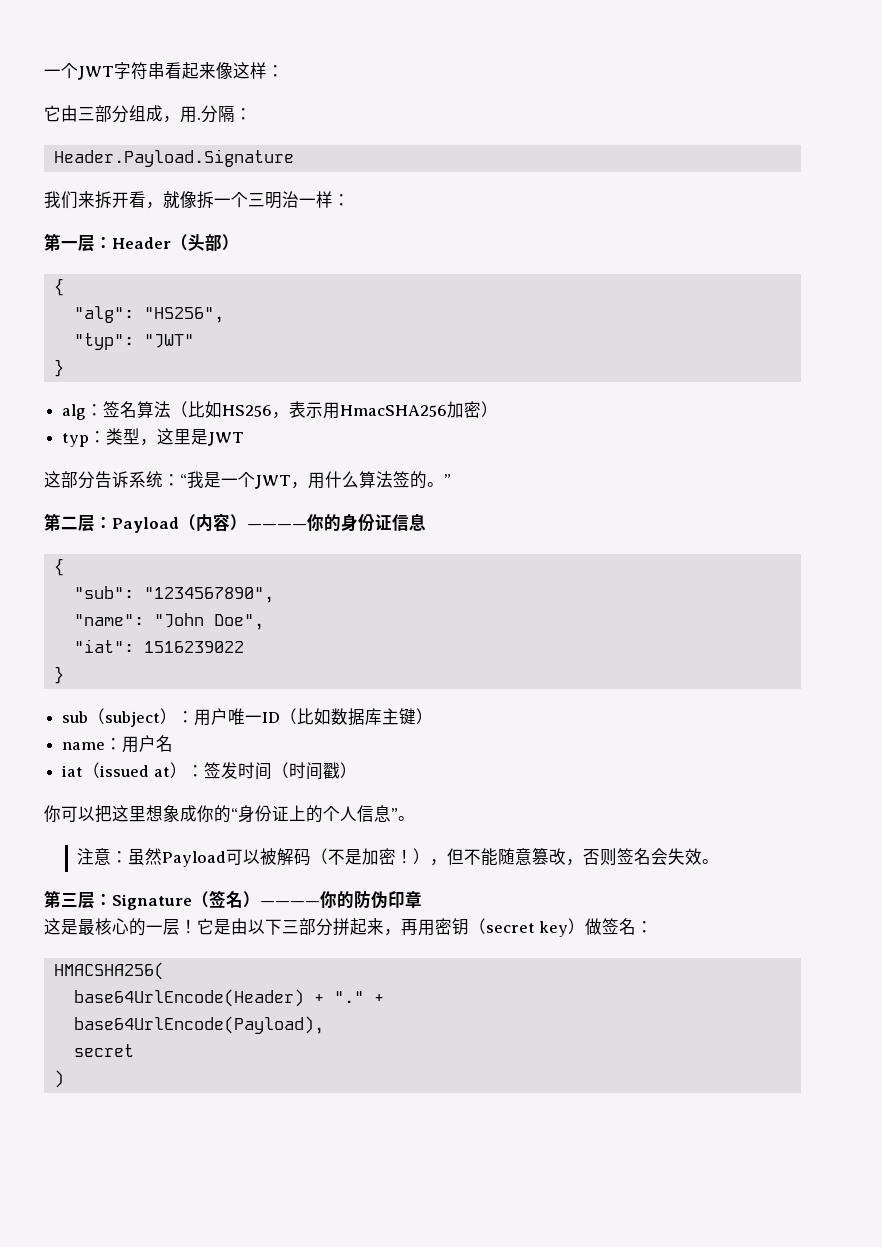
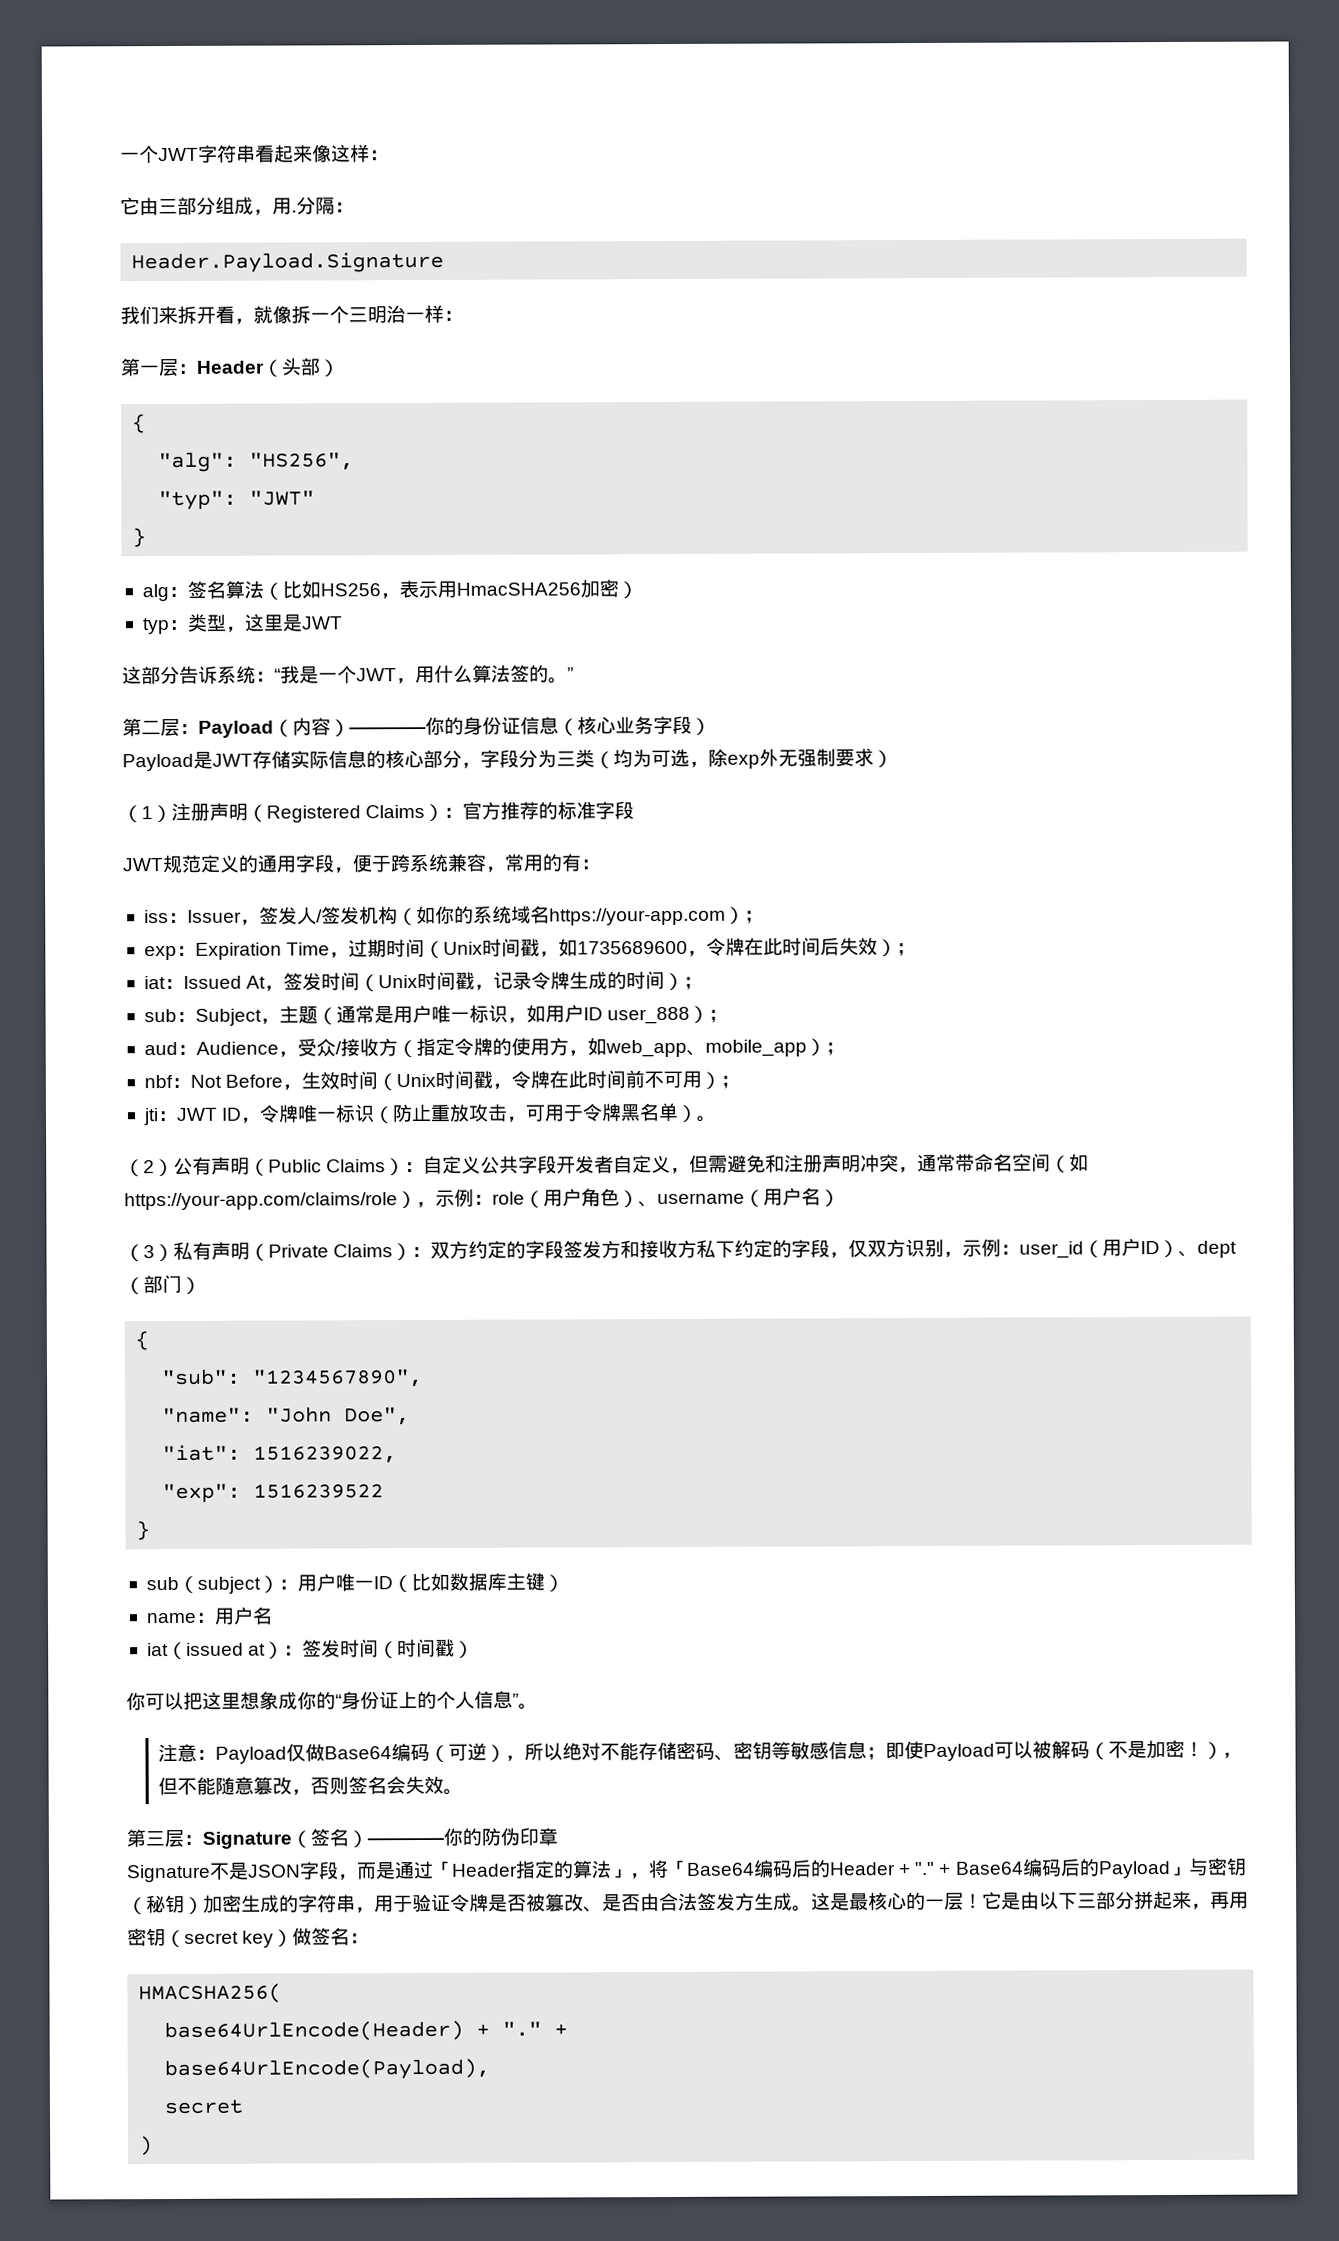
(426, 522) none -> [558,715,711,736] [122,748,893,772] [122,801,635,823] [122,853,600,874] [143,905,764,926] [143,937,917,961] [143,971,704,992] [143,1004,729,1026] [143,1037,845,1058] [143,1070,741,1091] [142,1102,718,1126] [124,1153,1090,1177] [124,1187,840,1211] [124,1238,1238,1262] [124,1274,201,1295] （核心业务字段） // Payload是JWT存储实际信息的核心部分，字段分为三类（均为可选，除exp外无强制要求） // （1）注册声明（Registered Claims）：官方推荐的标准字段 // JWT规范定义的通用字段，便于跨系统兼容，常用的有： // iss：Issuer，签发人/签发机构（如你的系统域名https://your-app.com）； // exp：Expiration Time，过期时间（Unix时间戳，如1735689600，令牌在此时间后失效）； // iat：Issued At，签发时间（Unix时间戳，记录令牌生成的时间）； // sub：Subject，主题（通常是用户唯一标识，如用户ID user_888）； // aud：Audience，受众/接收方（指定令牌的使用方，如web_app、mobile_app）； // nbf：Not Before，生效时间（Unix时间戳，令牌在此时间前不可用）； // jti：JWT ID，令牌唯一标识（防止重放攻击，可用于令牌黑名单）。 // （2）公有声明（Public Claims）：自定义公共字段开发者自定义，但需避免和注册声明冲突，通常带命名空间（如https://your-app.com/claims/role），示例：role（用户角色）、username（用户名） // （3）私有声明（Private Claims）：双方约定的字段签发方和接收方私下约定的字段，仅双方识别，示例：user_id（用户ID）、dept（部门）
[143,641,244,653] 1516239022 -> [253,1445,398,1464] [162,1483,385,1504] 1516239022, // "exp": 1516239522
[127,848,162,865] 虽然 -> [215,1740,925,1764] Payload仅做Base64编码（可逆），所以绝对不能存储密码、密钥等敏感信息；即使
(422, 899) none -> [126,1857,1247,1883] [127,1892,812,1915] Signature不是JSON字段，而是通过「Header指定的算法」，将「Base64编码后的Header + "." + Base64编码后的Payload」与密钥（秘钥）加密生成的字符串，用于验证令牌是否被篡改、是否由合法签发方生成。

